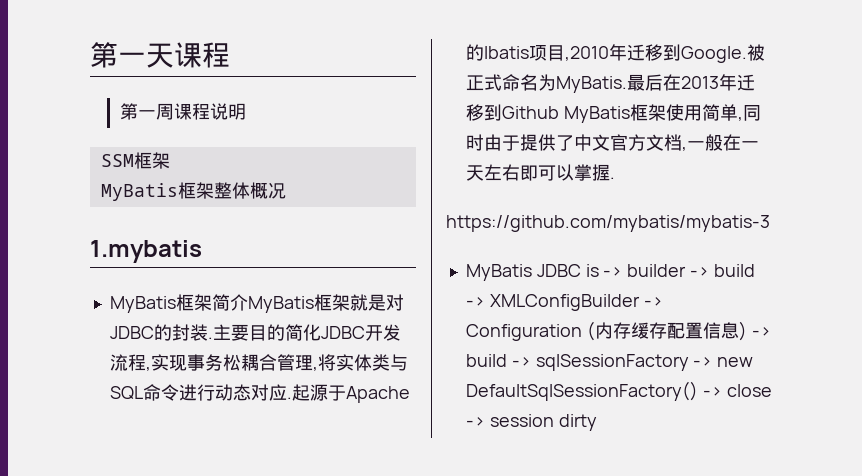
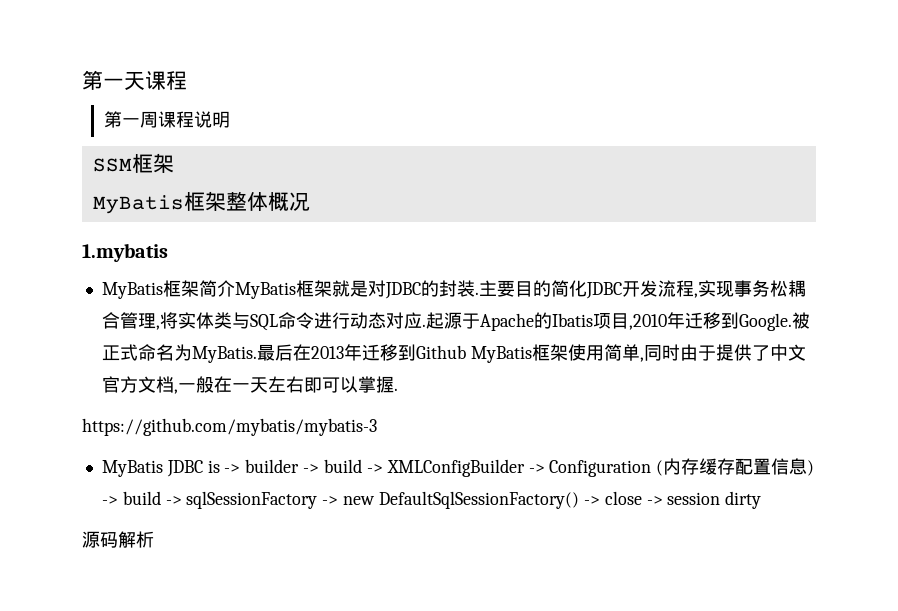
(597, 422) none -> [82,531,154,548] // 源码解析

